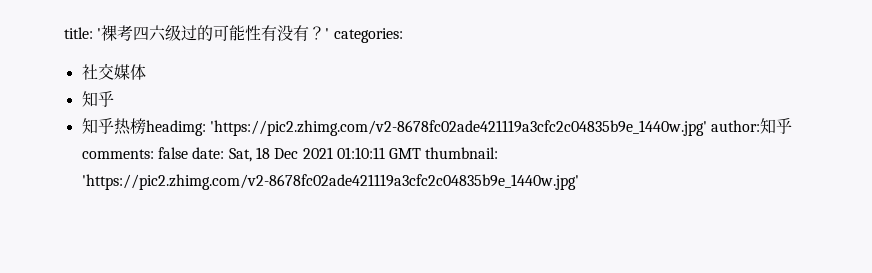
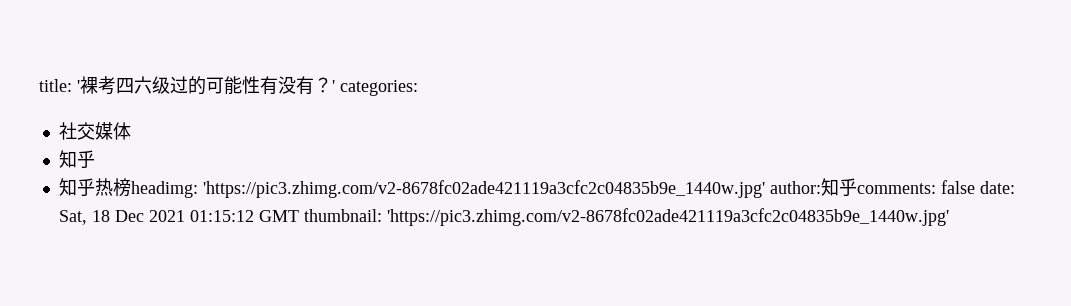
[209,120,707,136] 'https://pic2.zhimg.com/v2-8678fc02ade421119a3cfc2c04835b9e_1440w.jpg' -> [202,180,765,198] 'https://pic3.zhimg.com/v2-8678fc02ade421119a3cfc2c04835b9e_1440w.jpg'
[336,147,385,159] 01:10:11 -> [189,210,254,222] 01:15:12
[81,174,579,190] 'https://pic2.zhimg.com/v2-8678fc02ade421119a3cfc2c04835b9e_1440w.jpg' -> [386,208,949,226] 'https://pic3.zhimg.com/v2-8678fc02ade421119a3cfc2c04835b9e_1440w.jpg'

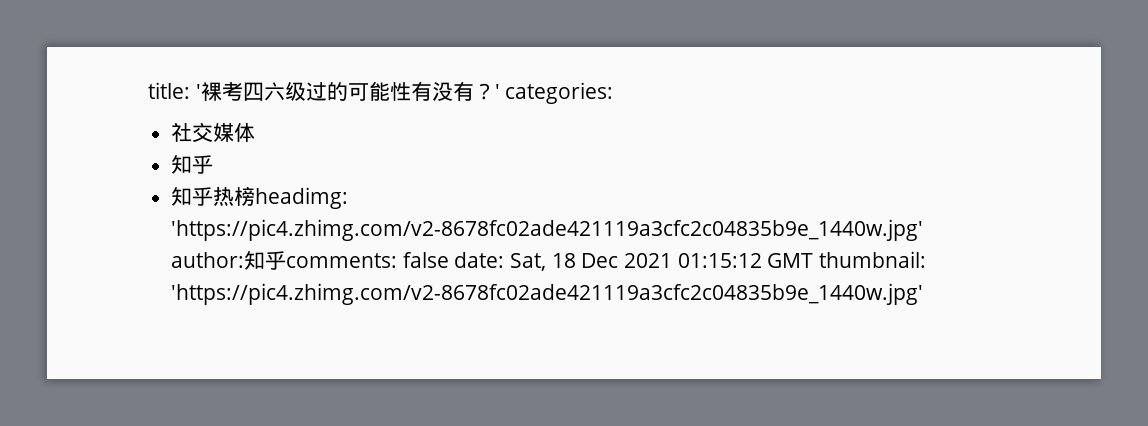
[202,180,765,198] 'https://pic3.zhimg.com/v2-8678fc02ade421119a3cfc2c04835b9e_1440w.jpg' -> [171,219,924,241] 'https://pic4.zhimg.com/v2-8678fc02ade421119a3cfc2c04835b9e_1440w.jpg'
[386,208,949,226] 'https://pic3.zhimg.com/v2-8678fc02ade421119a3cfc2c04835b9e_1440w.jpg' -> [171,283,924,305] 'https://pic4.zhimg.com/v2-8678fc02ade421119a3cfc2c04835b9e_1440w.jpg'

